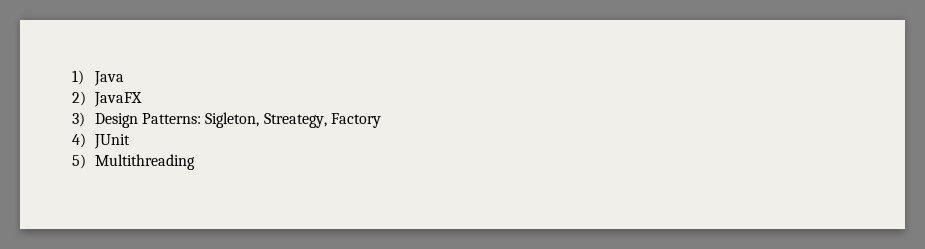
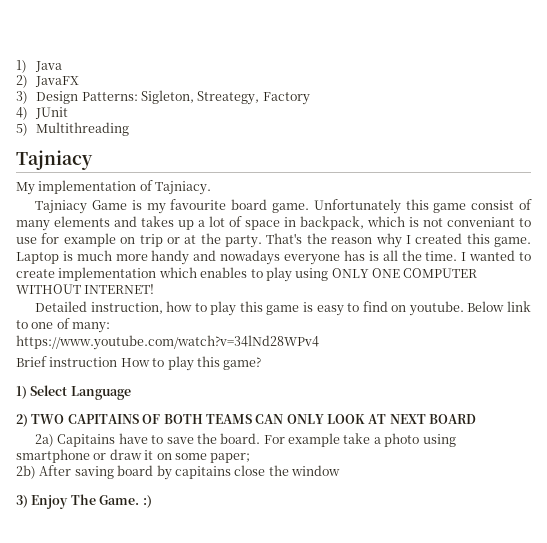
(195, 162) none -> [16,150,93,170] [16,180,212,195] [35,199,532,214] [16,216,531,231] [16,233,531,248] [16,250,532,265] [16,267,478,282] [16,284,155,294] [35,301,531,316] [16,318,111,333] [16,335,319,350] [16,356,262,371] [16,385,131,400] [16,414,477,427] [35,433,456,447] [16,449,251,463] [16,465,340,480] [16,494,152,509] // Tajniacy // My implementation of Tajniacy. // Tajniacy Game is my favourite board game. Unfortunately this game consist of many elements and takes up a lot of space in backpack, which is not conveniant to use for example on trip or at the party. That's the reason why I created this game. Laptop is much more handy and nowadays everyone has is all the time. I wanted to create implementation which enables to play using ONLY ONE COMPUTER WITHOUT INTERNET! // Detailed instruction, how to play this game is easy to find on youtube. Below link to one of many: // https://www.youtube.com/watch?v=34lNd28WPv4 // Brief instruction How to play this game? // 1) Select Language // 2) TWO CAPITAINS OF BOTH TEAMS CAN ONLY LOOK AT NEXT BOARD // 2a) Capitains have to save the board. For example take a photo using smartphone or draw it on some paper; // 2b) After saving board by capitains close the window // 3) Enjoy The Game. :)

